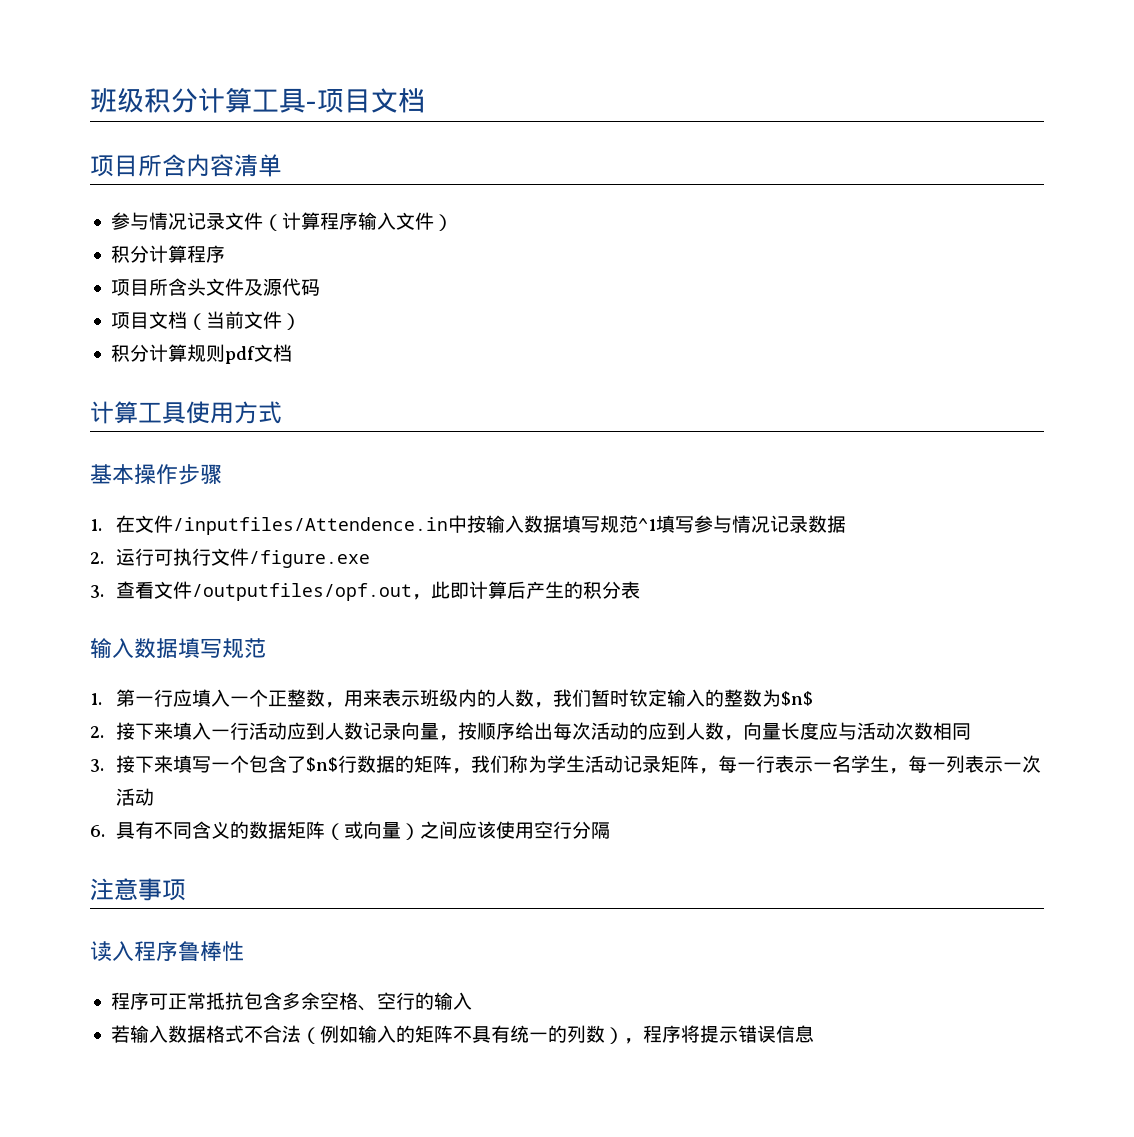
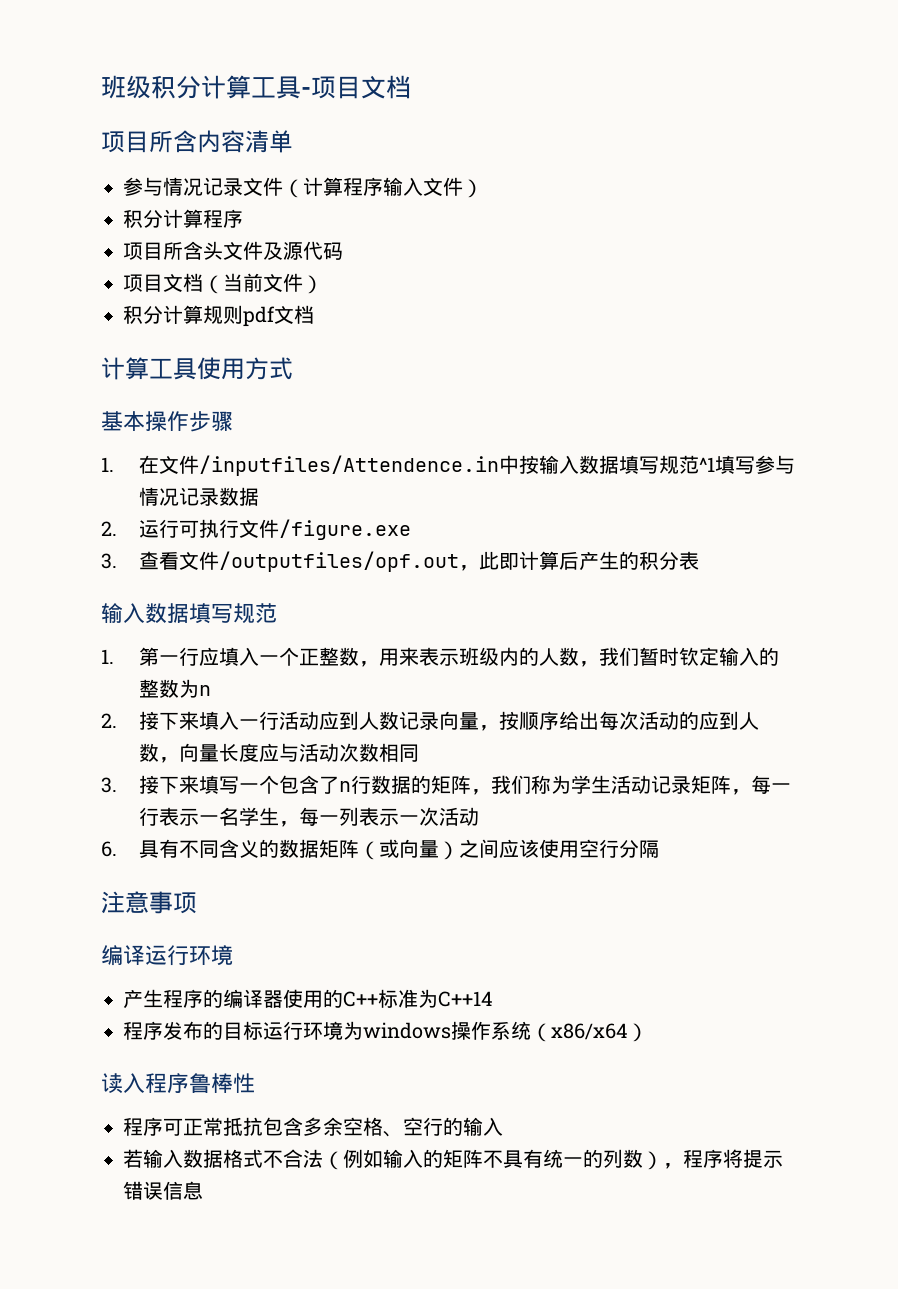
[780,691,813,706] $n$ -> [199,685,212,696] n
[305,757,338,772] $n$ -> [339,781,352,792] n
(186, 890) none -> [101,945,233,966] [123,989,493,1008] [123,1021,648,1042] // 编译运行环境 // 产生程序的编译器使用的C++标准为C++14 // 程序发布的目标运行环境为windows操作系统（x86/x64）

